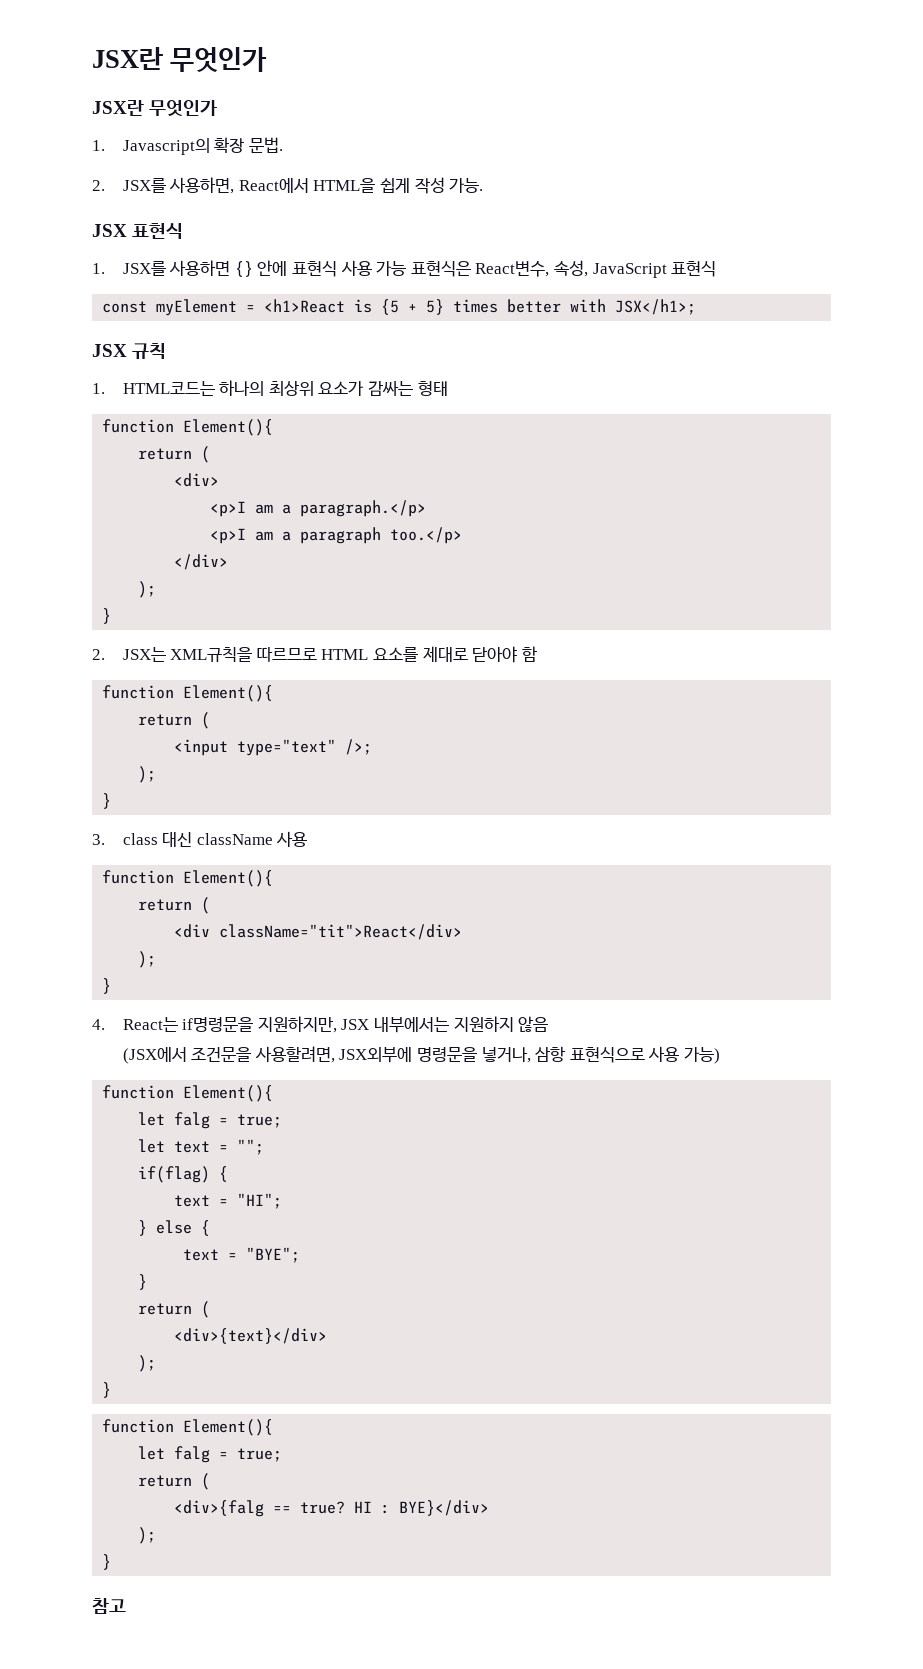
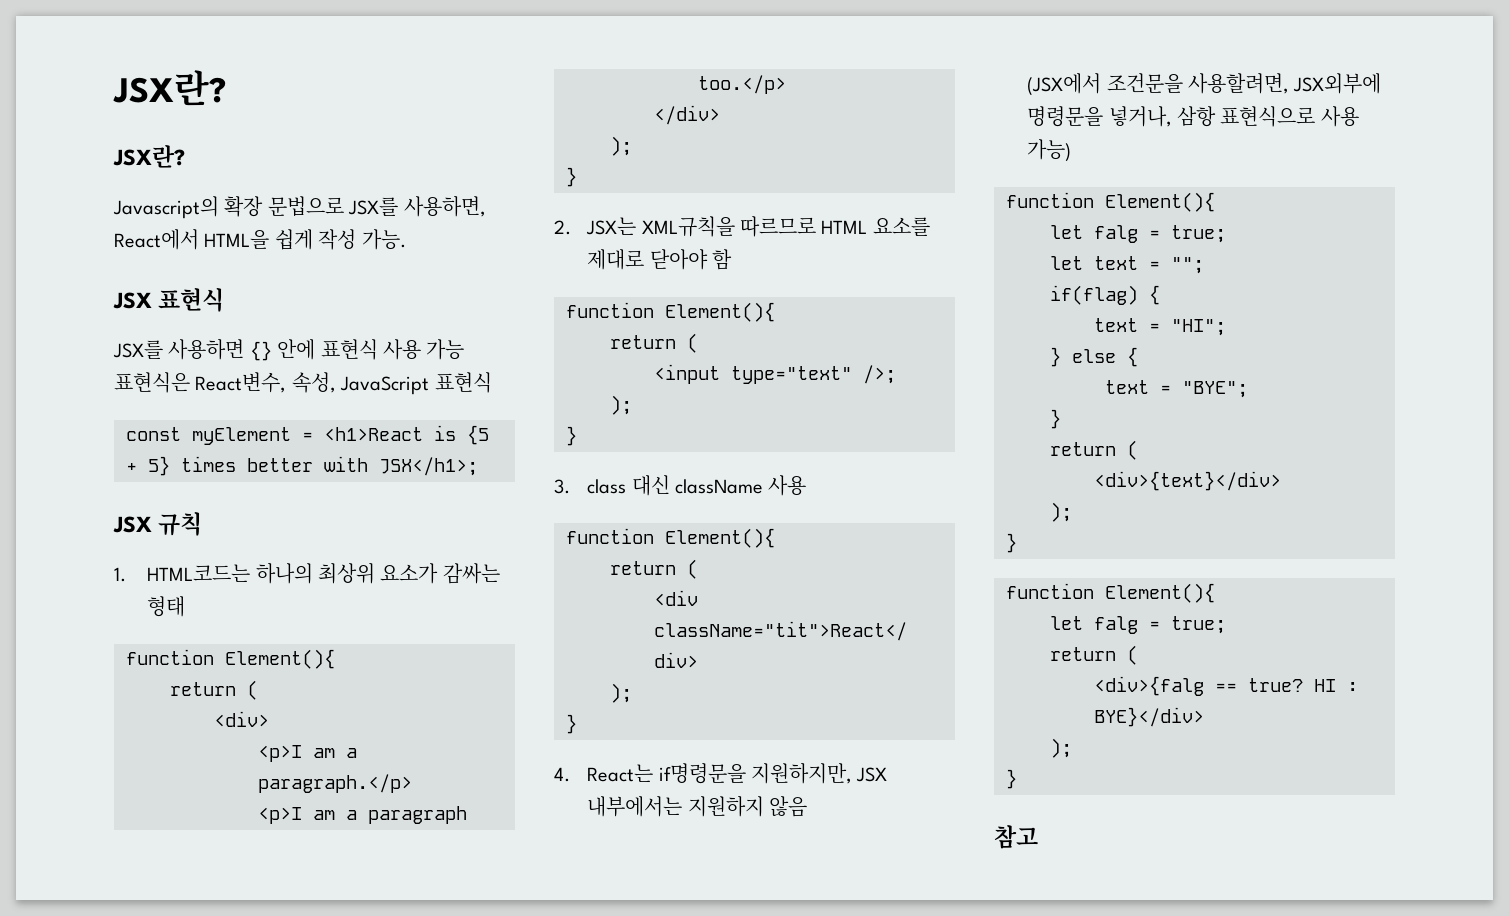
[92,47,268,72] [92,100,218,116] [92,137,283,155] [92,180,105,191] JSX란 무엇인가 // JSX란 무엇인가 // 1. Javascript의 확장 문법. // 2. -> [113,70,226,106] [113,145,185,168] [113,196,344,219] JSX란? // JSX란? // Javascript의 확장 문법으로
[92,263,105,274] 1. -> (225, 300) none

